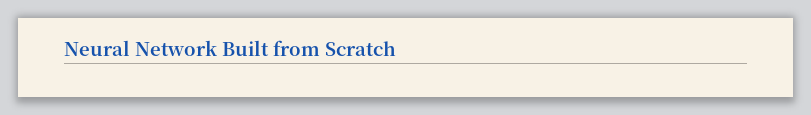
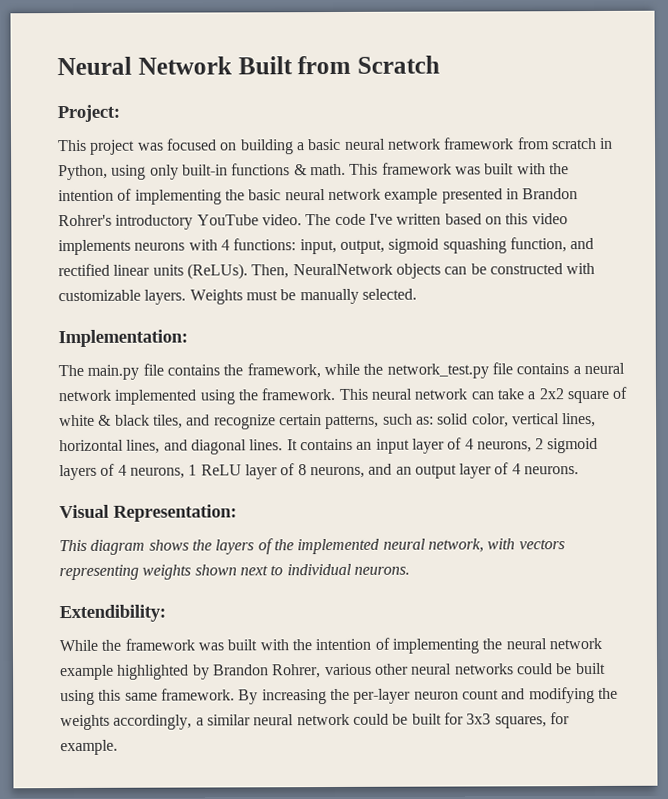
(396, 48) none -> [57,104,120,123] [58,137,614,155] [58,162,569,181] [58,188,579,205] [58,213,568,230] [58,237,595,256] [58,262,596,280] [58,288,417,305] [58,329,188,348] [58,362,625,380] [58,386,628,405] [59,412,597,430] [59,437,599,455] [59,462,580,481] [59,504,237,522] [59,538,565,555] [59,563,410,581] [59,604,166,623] [59,637,602,654] [60,662,606,681] [60,687,618,706] [60,712,570,731] [60,739,118,756] // Project: // This project was focused on building a basic neural network framework from scratch in Python, using only built-in functions & math. This framework was built with the intention of implementing the basic neural network example presented in Brandon Rohrer's introductory YouTube video. The code I've written based on this video implements neurons with 4 functions: input, output, sigmoid squashing function, and rectified linear units (ReLUs). Then, NeuralNetwork objects can be constructed with customizable layers. Weights must be manually selected. // Implementation: // The main.py file contains the framework, while the network_test.py file contains a neural network implemented using the framework. This neural network can take a 2x2 square of white & black tiles, and recognize certain patterns, such as: solid color, vertical lines, horizontal lines, and diagonal lines. It contains an input layer of 4 neurons, 2 sigmoid layers of 4 neurons, 1 ReLU layer of 8 neurons, and an output layer of 4 neurons. // Visual Representation: // This diagram shows the layers of the implemented neural network, with vectors representing weights shown next to individual neurons. // Extendibility: // While the framework was built with the intention of implementing the neural network example highlighted by Brandon Rohrer, various other neural networks could be built using this same framework. By increasing the per-layer neuron count and modifying the weights accordingly, a similar neural network could be built for 3x3 squares, for example.

